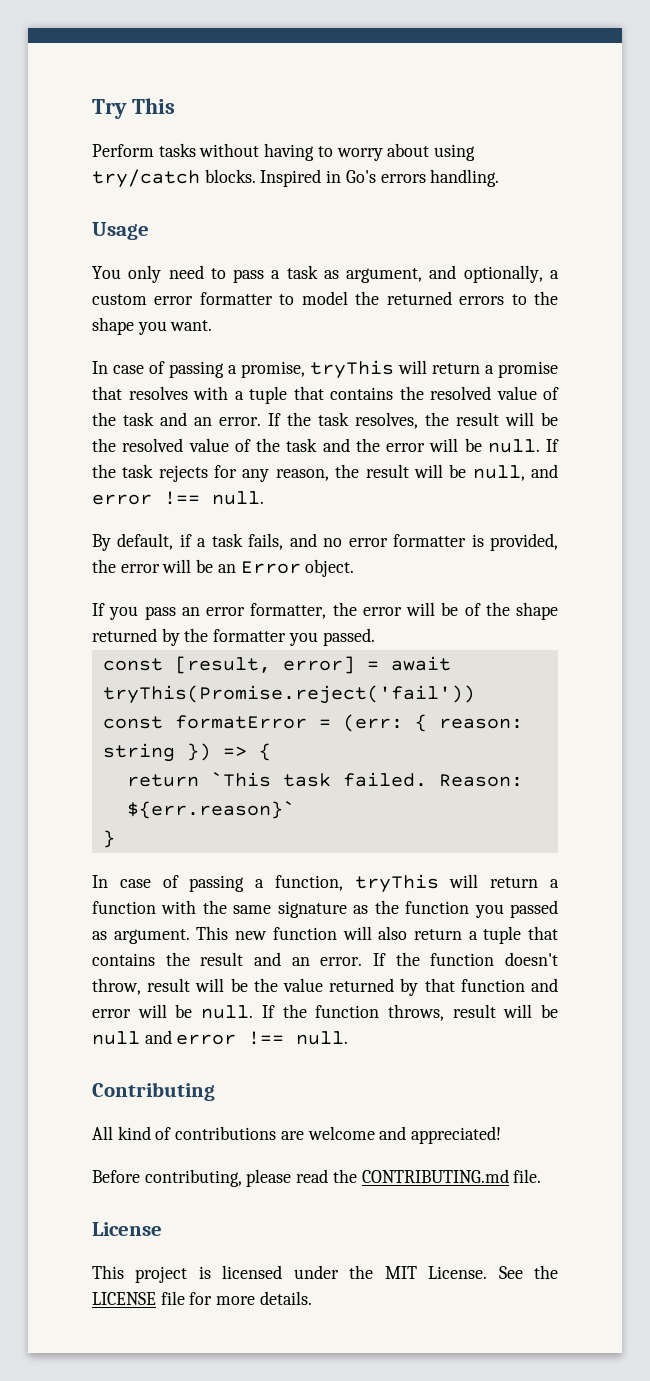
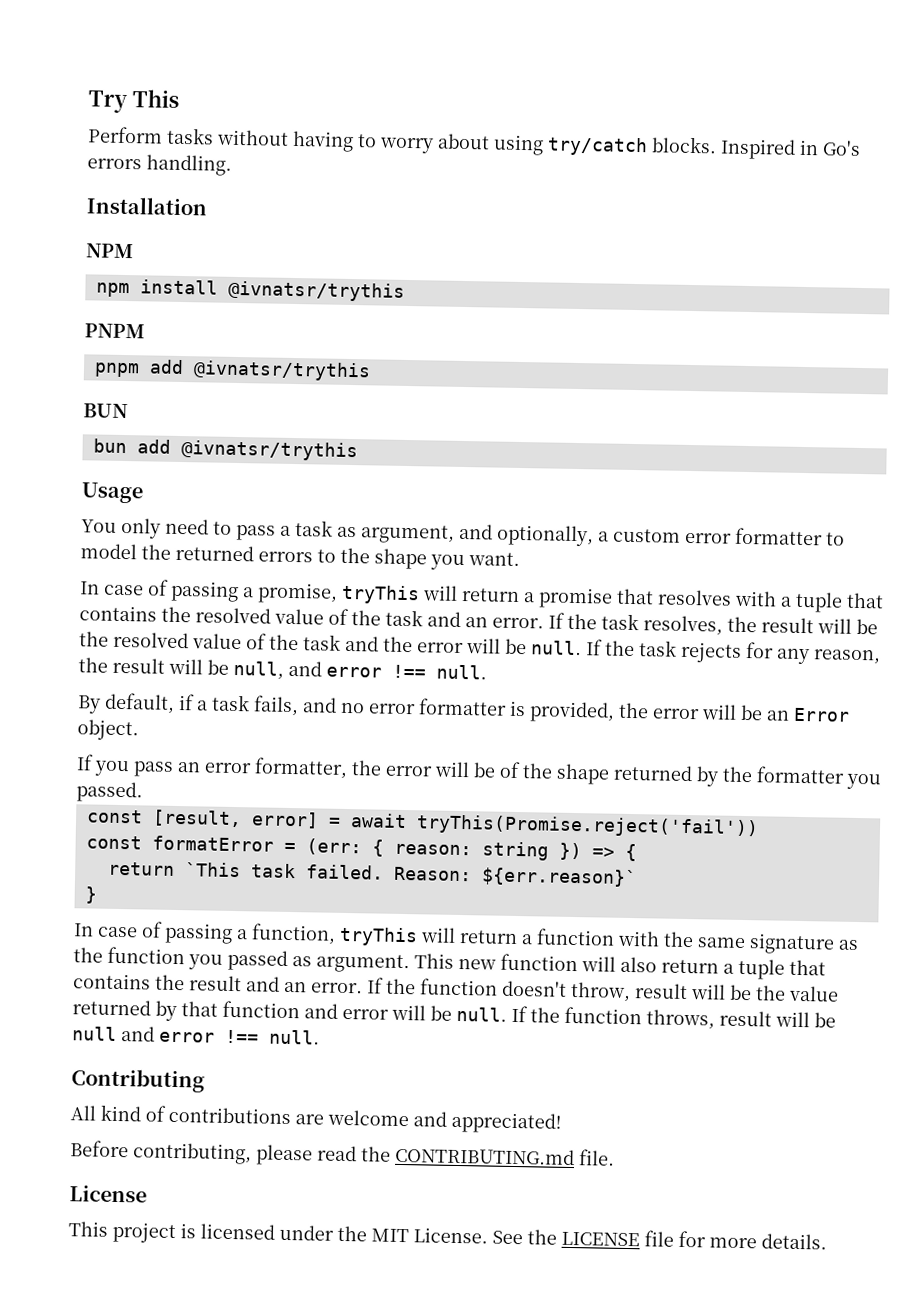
(500, 178) none -> [86,196,208,216] [85,243,134,259] [95,279,405,302] [84,323,145,339] [93,359,371,382] [83,403,128,419] [92,438,358,462] // Installation // NPM // npm install @ivnatsr/trythis // PNPM // pnpm add @ivnatsr/trythis // BUN // bun add @ivnatsr/trythis

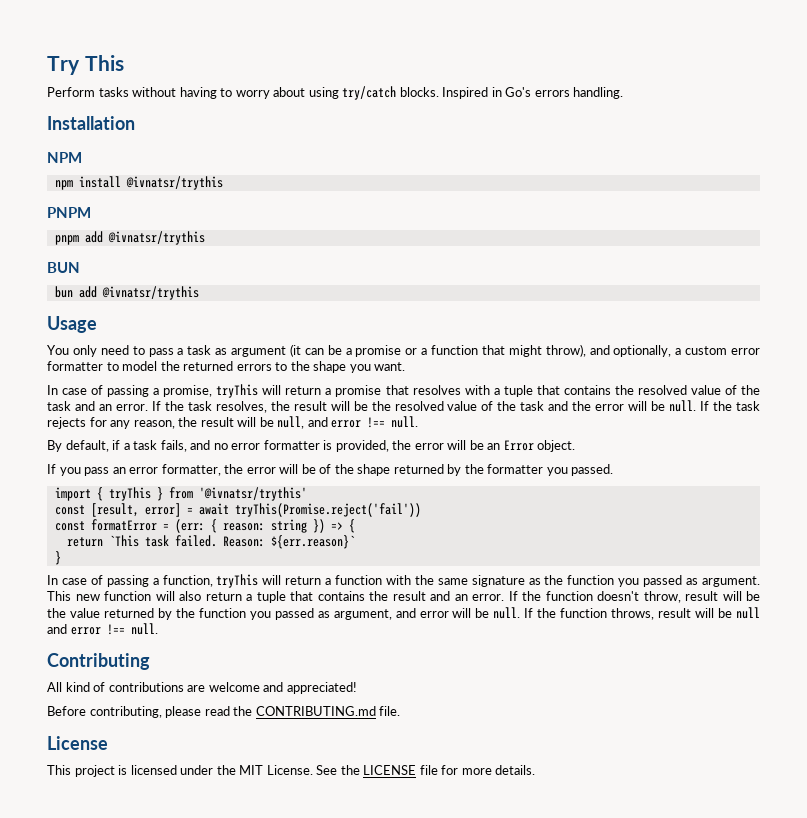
[360,524,455,544] argument, -> [231,344,586,357] argument (it can be a promise or a function that might throw),
(143, 792) none -> [54,487,307,501] // import { tryThis } from '@ivnatsr/trythis'
[181,1000,300,1019] that function -> [175,608,392,620] the function you passed as argument,

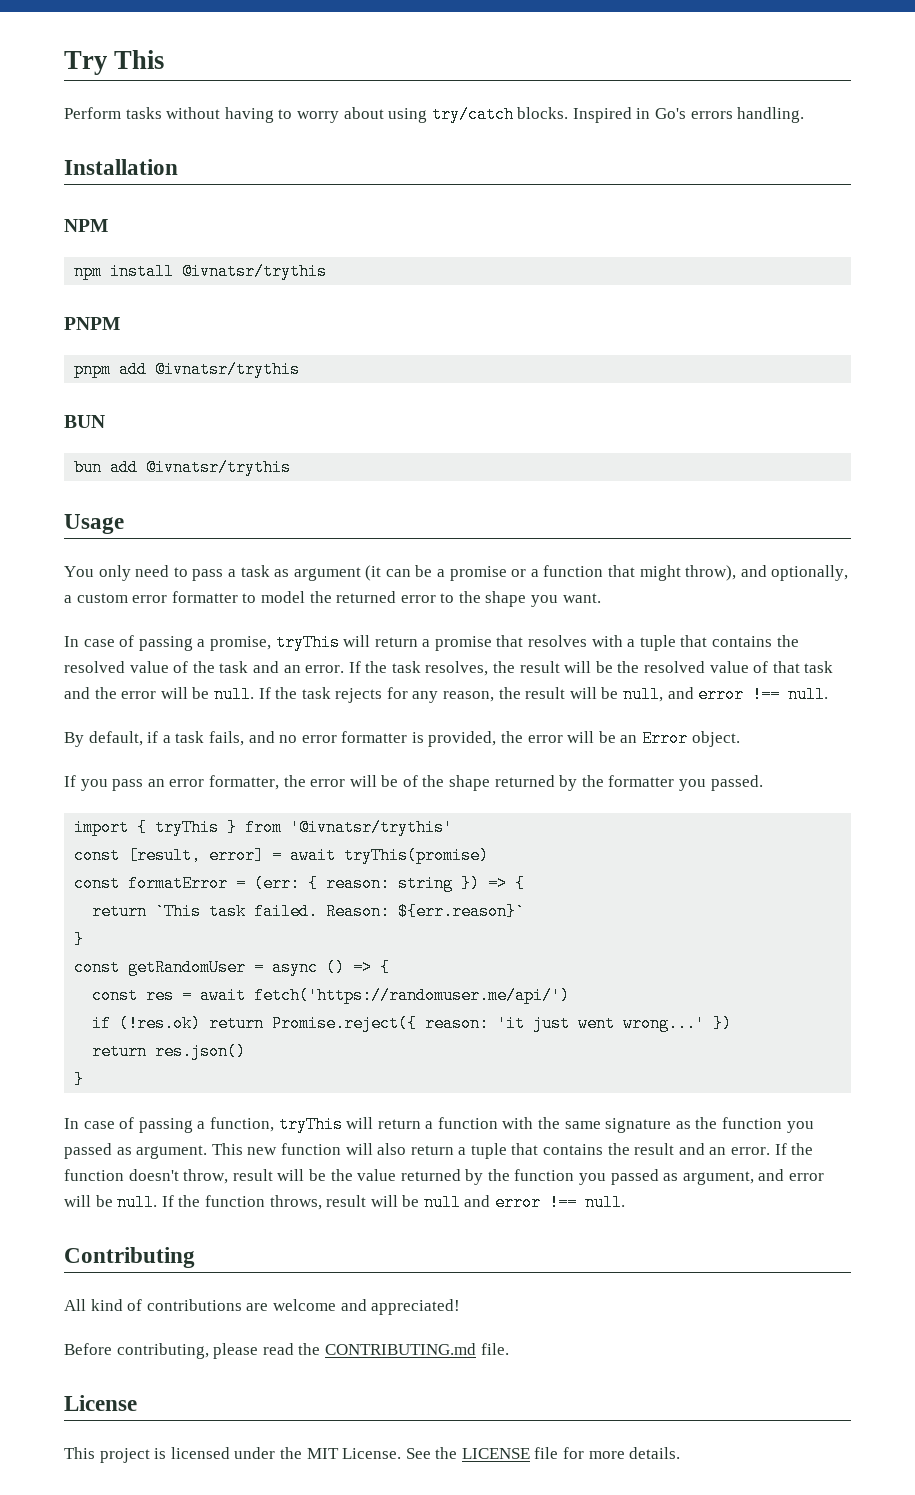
[236,364,272,371] errors -> [400,595,436,603] error
[497,401,517,411] the -> [772,661,800,673] that
[234,503,421,517] tryThis(Promise.reject('fail')) -> [344,847,490,864] tryThis(promise)
(61, 558) none -> [74,959,391,976] [92,987,571,1004] [92,1015,733,1032] [92,1043,247,1060] [74,1071,85,1088] // const getRandomUser = async () => { // const res = await fetch('https://randomuser.me/api/') // if (!res.ok) return Promise.reject({ reason: 'it just went wrong...' }) // return res.json() // }

